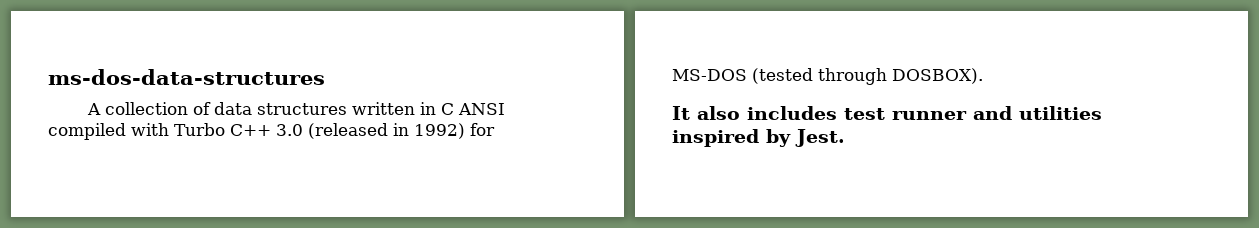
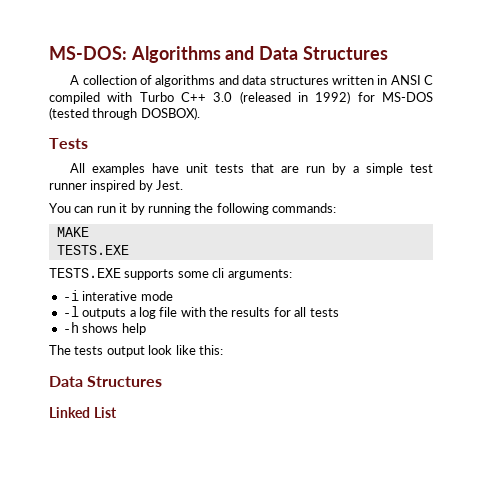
[48,69,325,85] ms-dos-data-structures -> [49,46,388,63] MS-DOS: Algorithms and Data Structures
(211, 108) none -> [155,75,239,87] algorithms and
[440,103,505,115] C ANSI -> [390,75,434,85] ANSI C
[672,106,1102,120] [672,129,845,147] It also includes test runner and utilities inspired by Jest. -> [49,138,88,149] [70,163,434,175] [49,180,184,192] [49,203,336,215] [56,227,89,237] [56,245,129,255] [49,268,292,280] [62,290,173,301] [62,306,339,319] [62,322,146,335] [49,345,223,357] [49,376,163,387] [49,407,117,418] Tests // All examples have unit tests that are run by a simple test runner inspired by Jest. // You can run it by running the following commands: // MAKE // TESTS.EXE // TESTS.EXE supports some cli arguments: // -i interative mode // -l outputs a log file with the results for all tests // -h shows help // The tests output look like this: // Data Structures // Linked List

